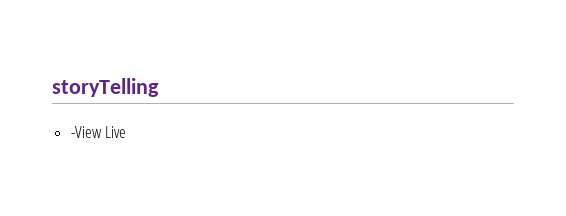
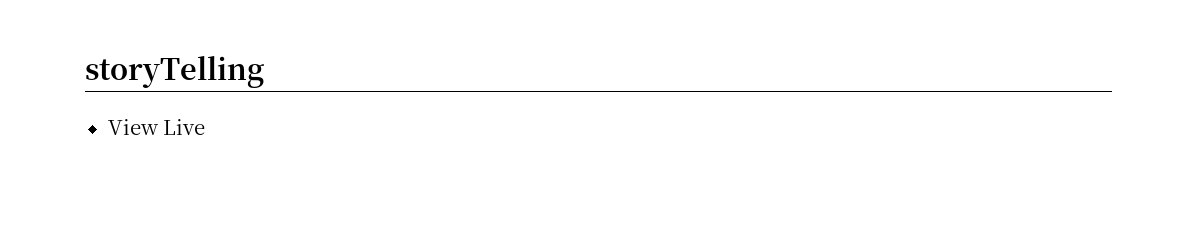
[70,126,102,138] -View -> [107,119,159,135] View

